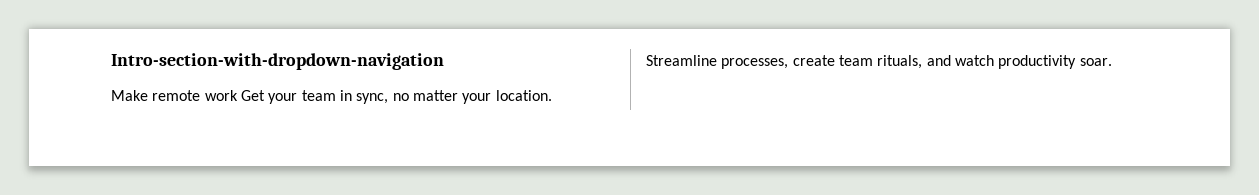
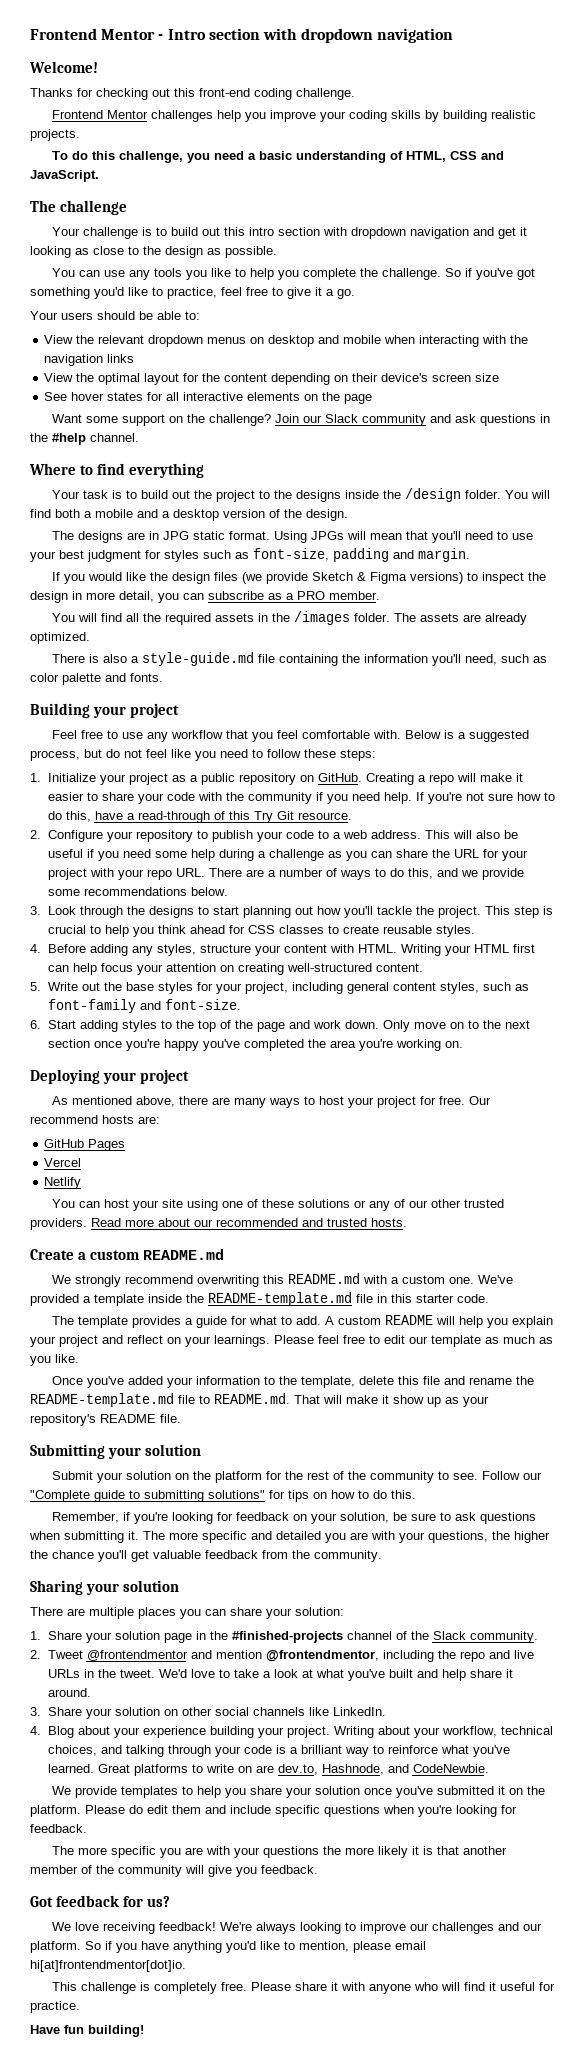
[111,53,444,70] [111,90,552,104] [646,55,1112,69] Intro-section-with-dropdown-navigation // Make remote work Get your team in sync, no matter your location. Streamline processes, create team rituals, and watch productivity soar. -> [30,28,454,43] [29,61,98,73] [30,88,355,100] [51,110,536,122] [30,129,80,141] [51,151,504,163] [30,170,99,182] [30,200,127,215] [51,227,527,239] [30,246,277,258] [51,268,535,280] [30,287,355,299] [30,311,200,320] [44,335,529,347] [44,354,135,366] [44,373,500,385] [44,392,373,404] [51,414,550,426] [30,433,139,445] [29,463,204,478] [51,488,550,502] [30,509,348,521] [51,531,533,543] [30,548,470,562] [51,572,546,584] [30,591,380,603] [51,611,527,625] [30,632,90,644] [51,652,547,666] [30,673,163,685] [30,703,179,718] [51,730,529,742] [30,749,376,761] [30,773,523,785] [47,792,555,804] [47,811,352,823] [30,830,518,842] [47,849,528,861] [47,868,524,880] [47,887,228,896] [30,906,553,918] [47,925,475,937] [30,944,535,956] [47,963,423,975] [30,982,529,994] [47,999,241,1013] [30,1020,530,1032] [47,1039,463,1051] [30,1069,189,1084] [51,1096,491,1108] [30,1115,160,1124] [44,1139,126,1151] [44,1158,82,1167] [44,1177,82,1189] [51,1199,504,1211] [30,1218,407,1230] [30,1249,224,1260] [51,1273,513,1287] [30,1292,489,1306] [51,1315,553,1328] [30,1335,553,1347] [30,1354,79,1366] [51,1376,534,1388] [30,1393,489,1407] [30,1414,181,1426] [30,1444,201,1459] [51,1471,542,1483] [30,1490,416,1502] [51,1512,536,1524] [29,1531,550,1543] [30,1550,382,1562] [30,1580,179,1595] [30,1607,344,1619] [30,1631,538,1643] [30,1650,534,1662] [47,1669,513,1681] [47,1688,91,1697] [30,1707,386,1719] [30,1726,553,1738] [47,1745,510,1757] [47,1764,489,1776] [51,1786,545,1798] [30,1805,517,1817] [30,1824,87,1833] [51,1846,507,1858] [30,1865,318,1877] [30,1895,170,1907] [51,1922,542,1934] [30,1941,426,1953] [30,1960,186,1972] [51,1982,555,1994] [30,2001,80,2013] [30,2025,144,2037] Frontend Mentor - Intro section with dropdown navigation // Welcome! // Thanks for checking out this front-end coding challenge. // Frontend Mentor challenges help you improve your coding skills by building realistic projects. // To do this challenge, you need a basic understanding of HTML, CSS and JavaScript. // The challenge // Your challenge is to build out this intro section with dropdown navigation and get it looking as close to the design as possible. // You can use any tools you like to help you complete the challenge. So if you've got something you'd like to practice, feel free to give it a go. // Your users should be able to: // View the relevant dropdown menus on desktop and mobile when interacting with the navigation links // View the optimal layout for the content depending on their device's screen size // See hover states for all interactive elements on the page // Want some support on the challenge? Join our Slack community and ask questions in the #help channel. // Where to find everything // Your task is to build out the project to the designs inside the /design folder. You will find both a mobile and a desktop version of the design. // The designs are in JPG static format. Using JPGs will mean that you'll need to use your best judgment for styles such as font-size, padding and margin. // If you would like the design files (we provide Sketch & Figma versions) to inspect the design in more detail, you can subscribe as a PRO member. // You will find all the required assets in the /images folder. The assets are already optimized. // There is also a style-guide.md file containing the information you'll need, such as color palette and fonts. // Building your project // Feel free to use any workflow that you feel comfortable with. Below is a suggested process, but do not feel like you need to follow these steps: // 1. Initialize your project as a public repository on GitHub. Creating a repo will make it easier to share your code with the community if you need help. If you're not sure how to do this, have a read-through of this Try Git resource. // 2. Configure your repository to publish your code to a web address. This will also be useful if you need some help during a challenge as you can share the URL for your project with your repo URL. There are a number of ways to do this, and we provide some recommendations below. // 3. Look through the designs to start planning out how you'll tackle the project. This step is crucial to help you think ahead for CSS classes to create reusable styles. // 4. Before adding any styles, structure your content with HTML. Writing your HTML first can help focus your attention on creating well-structured content. // 5. Write out the base styles for your project, including general content styles, such as font-family and font-size. // 6. Start adding styles to the top of the page and work down. Only move on to the next section once you're happy you've completed the area you're working on. // Deploying your project // As mentioned above, there are many ways to host your project for free. Our recommend hosts are: // GitHub Pages // Vercel // Netlify // You can host your site using one of these solutions or any of our other trusted providers. Read more about our recommended and trusted hosts. // Create a custom README.md // We strongly recommend overwriting this README.md with a custom one. We've provided a template inside the README-template.md file in this starter code. // The template provides a guide for what to add. A custom README will help you explain your project and reflect on your learnings. Please feel free to edit our template as much as you like. // Once you've added your information to the template, delete this file and rename the README-template.md file to README.md. That will make it show up as your repository's README file. // Submitting your solution // Submit your solution on the platform for the rest of the community to see. Follow our "Complete guide to submitting solutions" for tips on how to do this. // Remember, if you're looking for feedback on your solution, be sure to ask questions when submitting it. The more specific and detailed you are with your questions, the higher the chance you'll get valuable feedback from the community. // Sharing your solution // There are multiple places you can share your solution: // 1. Share your solution page in the #finished-projects channel of the Slack community. // 2. Tweet @frontendmentor and mention @frontendmentor, including the repo and live URLs in the tweet. We'd love to take a look at what you've built and help share it around. // 3. Share your solution on other social channels like LinkedIn. // 4. Blog about your experience building your project. Writing about your workflow, technical choices, and talking through your code is a brilliant way to reinforce what you've learned. Great platforms to write on are dev.to, Hashnode, and CodeNewbie. // We provide templates to help you share your solution once you've submitted it on the platform. Please do edit them and include specific questions when you're looking for feedback. // The more specific you are with your questions the more likely it is that another member of the community will give you feedback. // Got feedback for us? // We love receiving feedback! We're always looking to improve our challenges and our platform. So if you have anything you'd like to mention, please email hi[at]frontendmentor[dot]io. // This challenge is completely free. Please share it with anyone who will find it useful for practice. // Have fun building!

